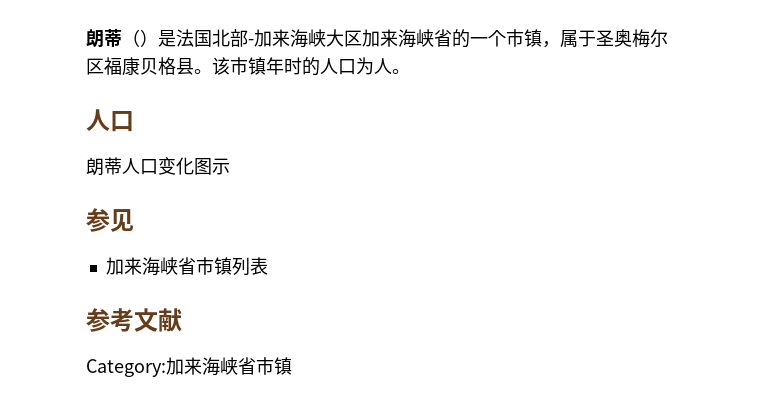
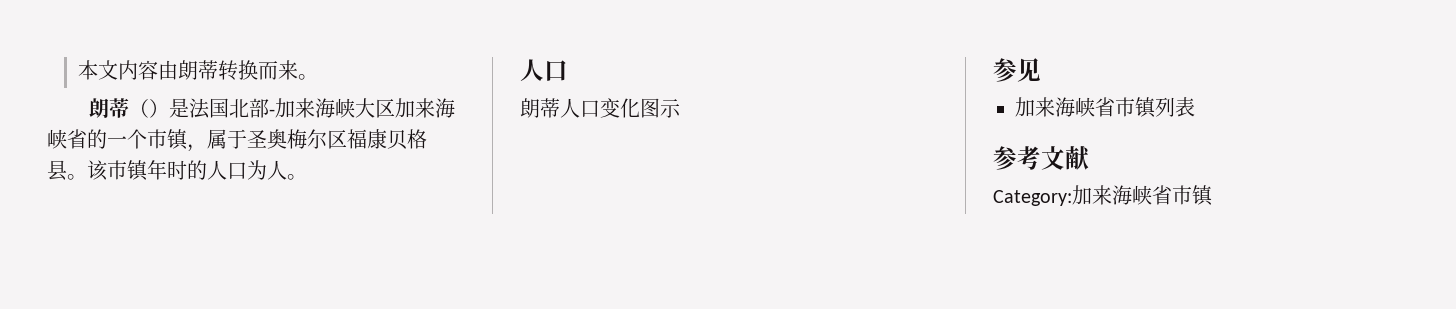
(86, 38) none -> [77,60,318,81] 本文内容由朗蒂转换而来。 //

